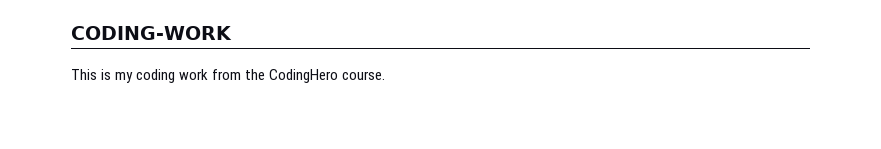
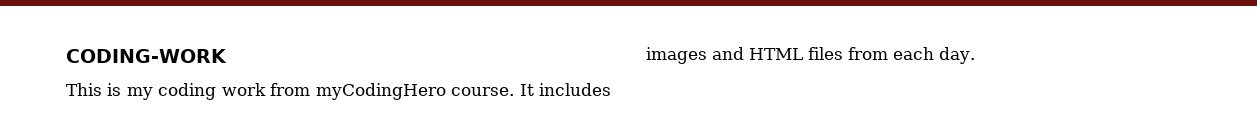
[245,69,386,83] the CodingHero course. -> [315,83,611,100] [646,47,975,64] myCodingHero course. It includes images and HTML files from each day.

